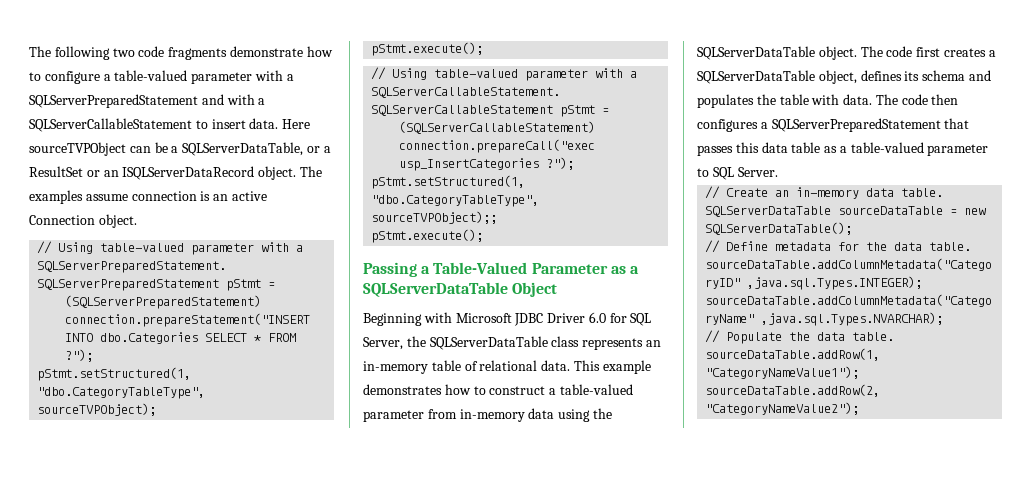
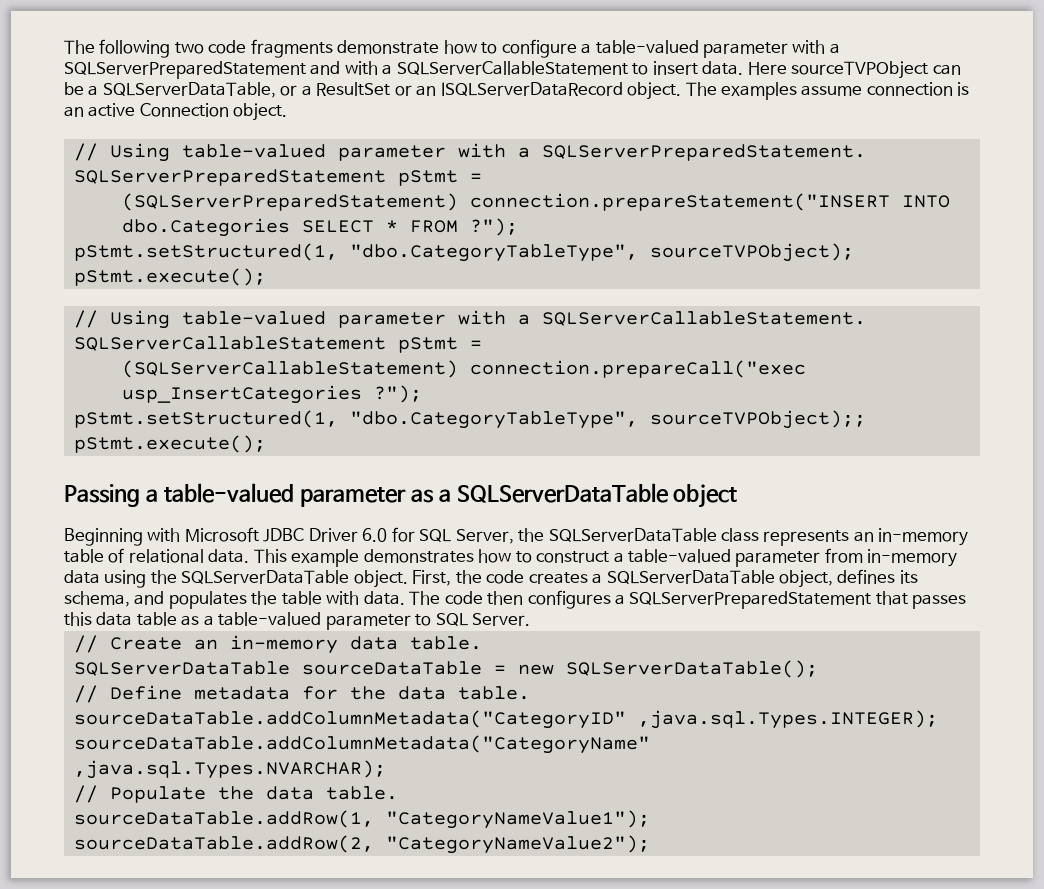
[433,262,608,274] Table-Valued Parameter -> [163,483,406,507] table-valued parameter
[512,282,558,297] Object -> [673,484,738,508] object
[860,46,941,57] The code first -> [412,570,525,586] First, the code
[922,70,966,81] schema -> [64,591,130,607] schema,

